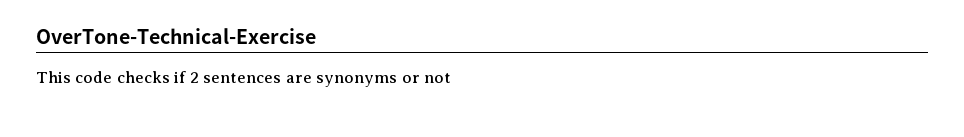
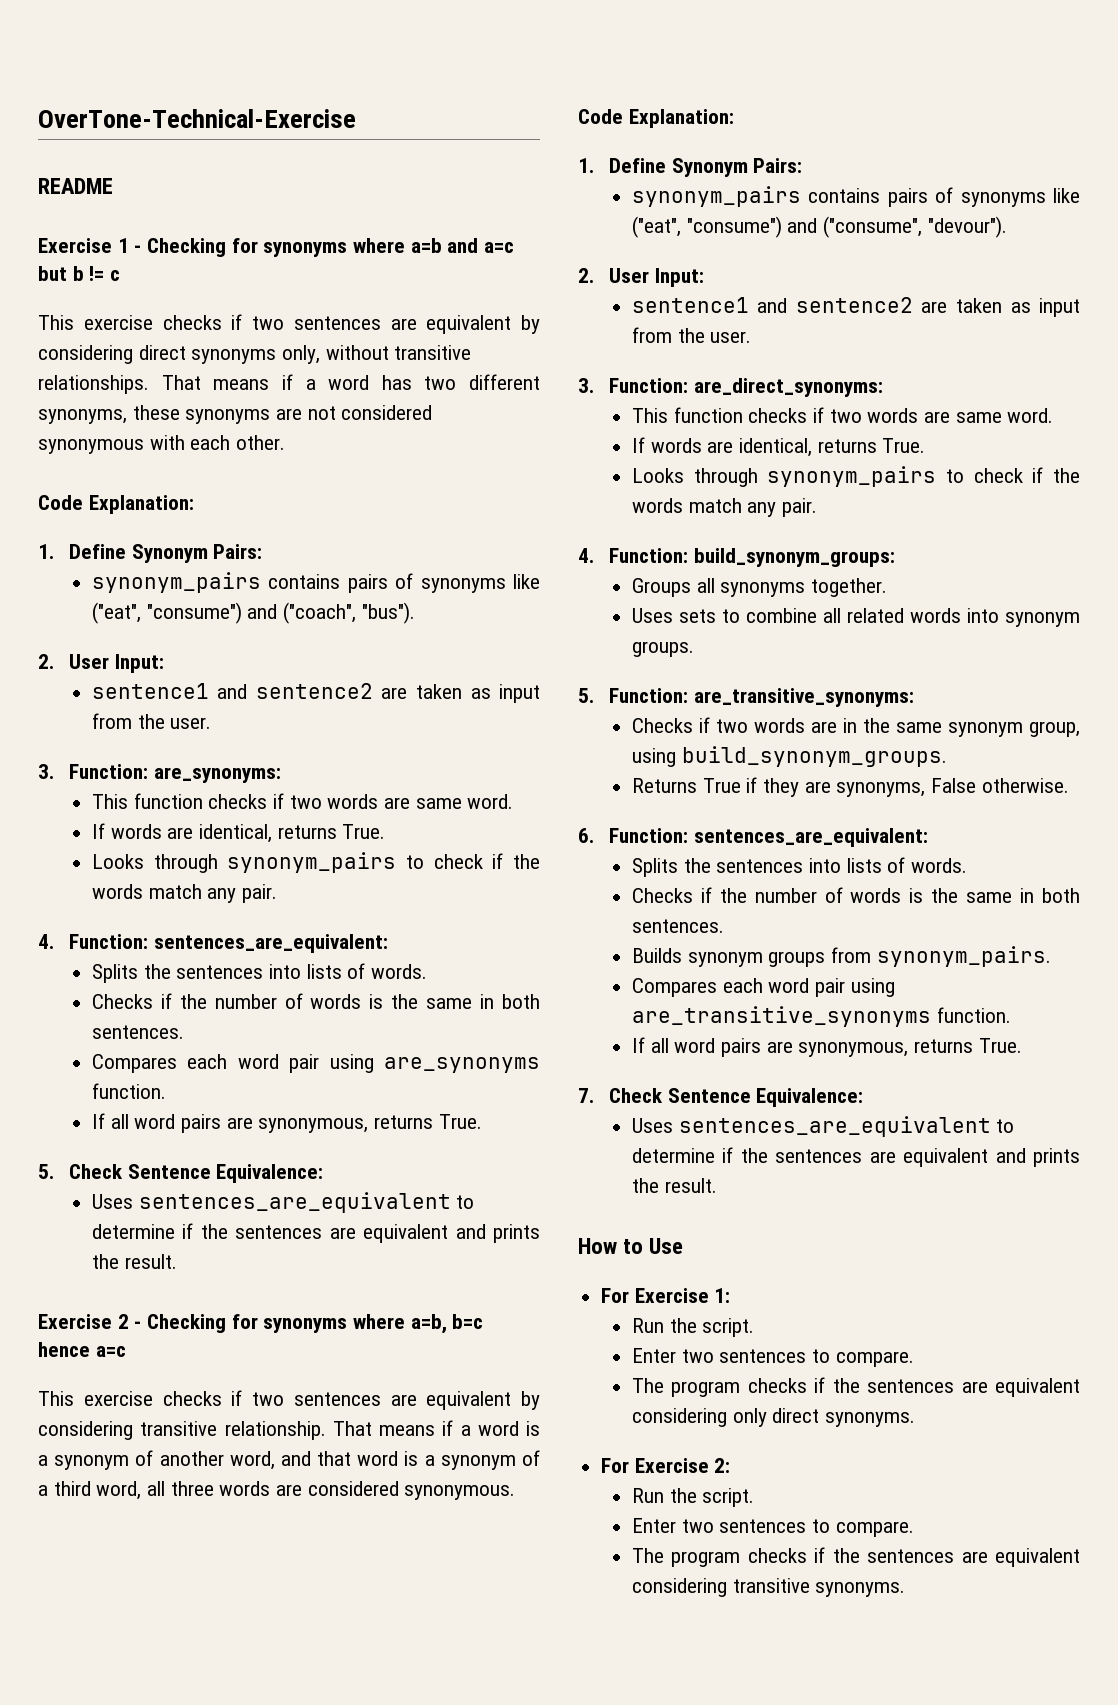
[36,71,452,87] // This code checks if 2 sentences are synonyms or not -> [38,178,113,194] [38,238,515,257] [38,266,121,281] [38,314,540,334] [38,345,472,364] [38,374,540,394] [38,405,433,424] [38,435,286,454] [38,495,194,514] [38,544,263,563] [91,572,540,593] [91,602,415,624] [38,654,164,673] [91,683,540,703] [91,713,212,729] [38,764,281,783] [91,793,514,809] [91,823,386,843] [91,852,541,873] [91,884,277,903] [38,934,388,953] [91,963,427,983] [91,993,540,1009] [91,1025,184,1039] [91,1054,540,1073] [91,1083,166,1099] [91,1113,482,1133] [38,1164,324,1183] [91,1192,475,1213] [91,1223,540,1243] [91,1254,177,1269] [38,1314,484,1334] [38,1342,126,1357] [38,1390,540,1410] [38,1420,540,1440] [38,1450,540,1470] [38,1481,516,1500] [578,109,734,128] [578,158,803,177] [631,186,1080,207] [631,216,1007,238] [578,268,704,287] [631,297,1080,317] [631,327,752,343] [578,378,883,397] [631,407,1054,423] [631,437,926,457] [631,466,1080,487] [631,498,817,517] [578,548,895,567] [631,578,887,597] [631,608,1080,627] [631,641,694,657] [578,688,914,707] [631,717,1080,737] [631,746,947,767] [631,777,1069,797] [578,828,928,847] [631,857,967,877] [631,887,1080,903] [631,919,724,933] [631,946,1051,967] [631,978,895,997] [631,1006,1011,1027] [631,1037,1022,1057] [578,1088,864,1107] [631,1116,1015,1137] [631,1147,1080,1167] [631,1178,717,1193] [578,1238,684,1254] [601,1288,731,1303] [631,1318,755,1337] [631,1348,914,1367] [631,1377,1080,1397] [631,1408,915,1427] [601,1458,731,1473] [631,1488,755,1507] [631,1518,914,1537] [631,1547,1080,1567] [631,1578,906,1597] // README // Exercise 1 - Checking for synonyms where a=b and a=c but b != c // This exercise checks if two sentences are equivalent by considering direct synonyms only, without transitive relationships. That means if a word has two different synonyms, these synonyms are not considered synonymous with each other. // Code Explanation: // 1. Define Synonym Pairs: // synonym_pairs contains pairs of synonyms like ("eat", "consume") and ("coach", "bus"). // 2. User Input: // sentence1 and sentence2 are taken as input from the user. // 3. Function: are_synonyms: // This function checks if two words are same word. // If words are identical, returns True. // Looks through synonym_pairs to check if the words match any pair. // 4. Function: sentences_are_equivalent: // Splits the sentences into lists of words. // Checks if the number of words is the same in both sentences. // Compares each word pair using are_synonyms function. // If all word pairs are synonymous, returns True. // 5. Check Sentence Equivalence: // Uses sentences_are_equivalent to determine if the sentences are equivalent and prints the result. // Exercise 2 - Checking for synonyms where a=b, b=c hence a=c // This exercise checks if two sentences are equivalent by considering transitive relationship. That means if a word is a synonym of another word, and that word is a synonym of a third word, all three words are considered synonymous. // Code Explanation: // 1. Define Synonym Pairs: // synonym_pairs contains pairs of synonyms like ("eat", "consume") and ("consume", "devour"). // 2. User Input: // sentence1 and sentence2 are taken as input from the user. // 3. Function: are_direct_synonyms: // This function checks if two words are same word. // If words are identical, returns True. // Looks through synonym_pairs to check if the words match any pair. // 4. Function: build_synonym_groups: // Groups all synonyms together. // Uses sets to combine all related words into synonym groups. // 5. Function: are_transitive_synonyms: // Checks if two words are in the same synonym group, using build_synonym_groups. // Returns True if they are synonyms, False otherwise. // 6. Function: sentences_are_equivalent: // Splits the sentences into lists of words. // Checks if the number of words is the same in both sentences. // Builds synonym groups from synonym_pairs. // Compares each word pair using are_transitive_synonyms function. // If all word pairs are synonymous, returns True. // 7. Check Sentence Equivalence: // Uses sentences_are_equivalent to determine if the sentences are equivalent and prints the result. // How to Use // For Exercise 1: // Run the script. // Enter two sentences to compare. // The program checks if the sentences are equivalent considering only direct synonyms. // For Exercise 2: // Run the script. // Enter two sentences to compare. // The program checks if the sentences are equivalent considering transitive synonyms.

